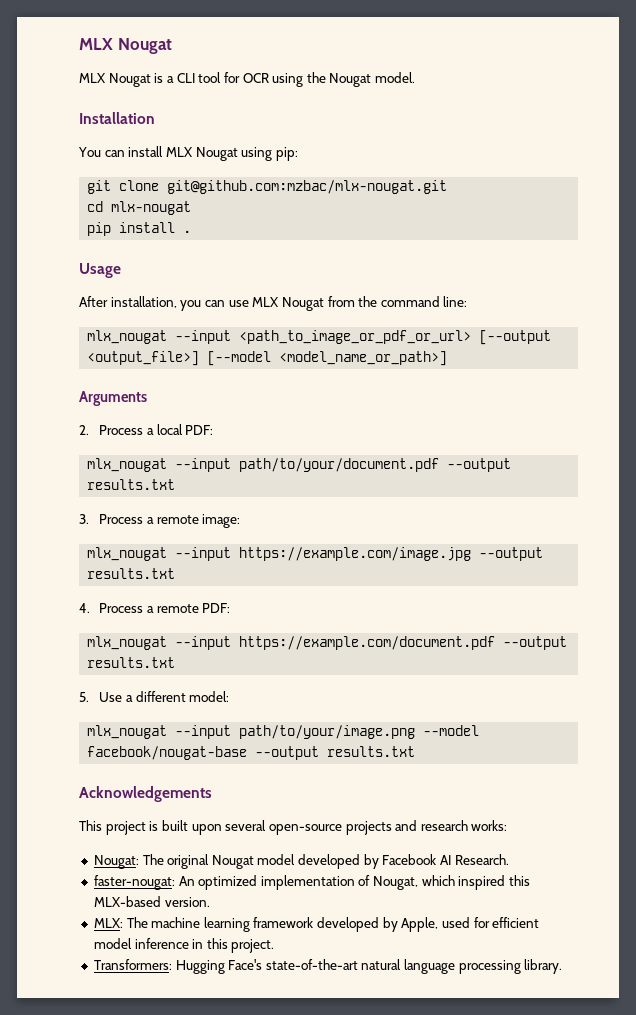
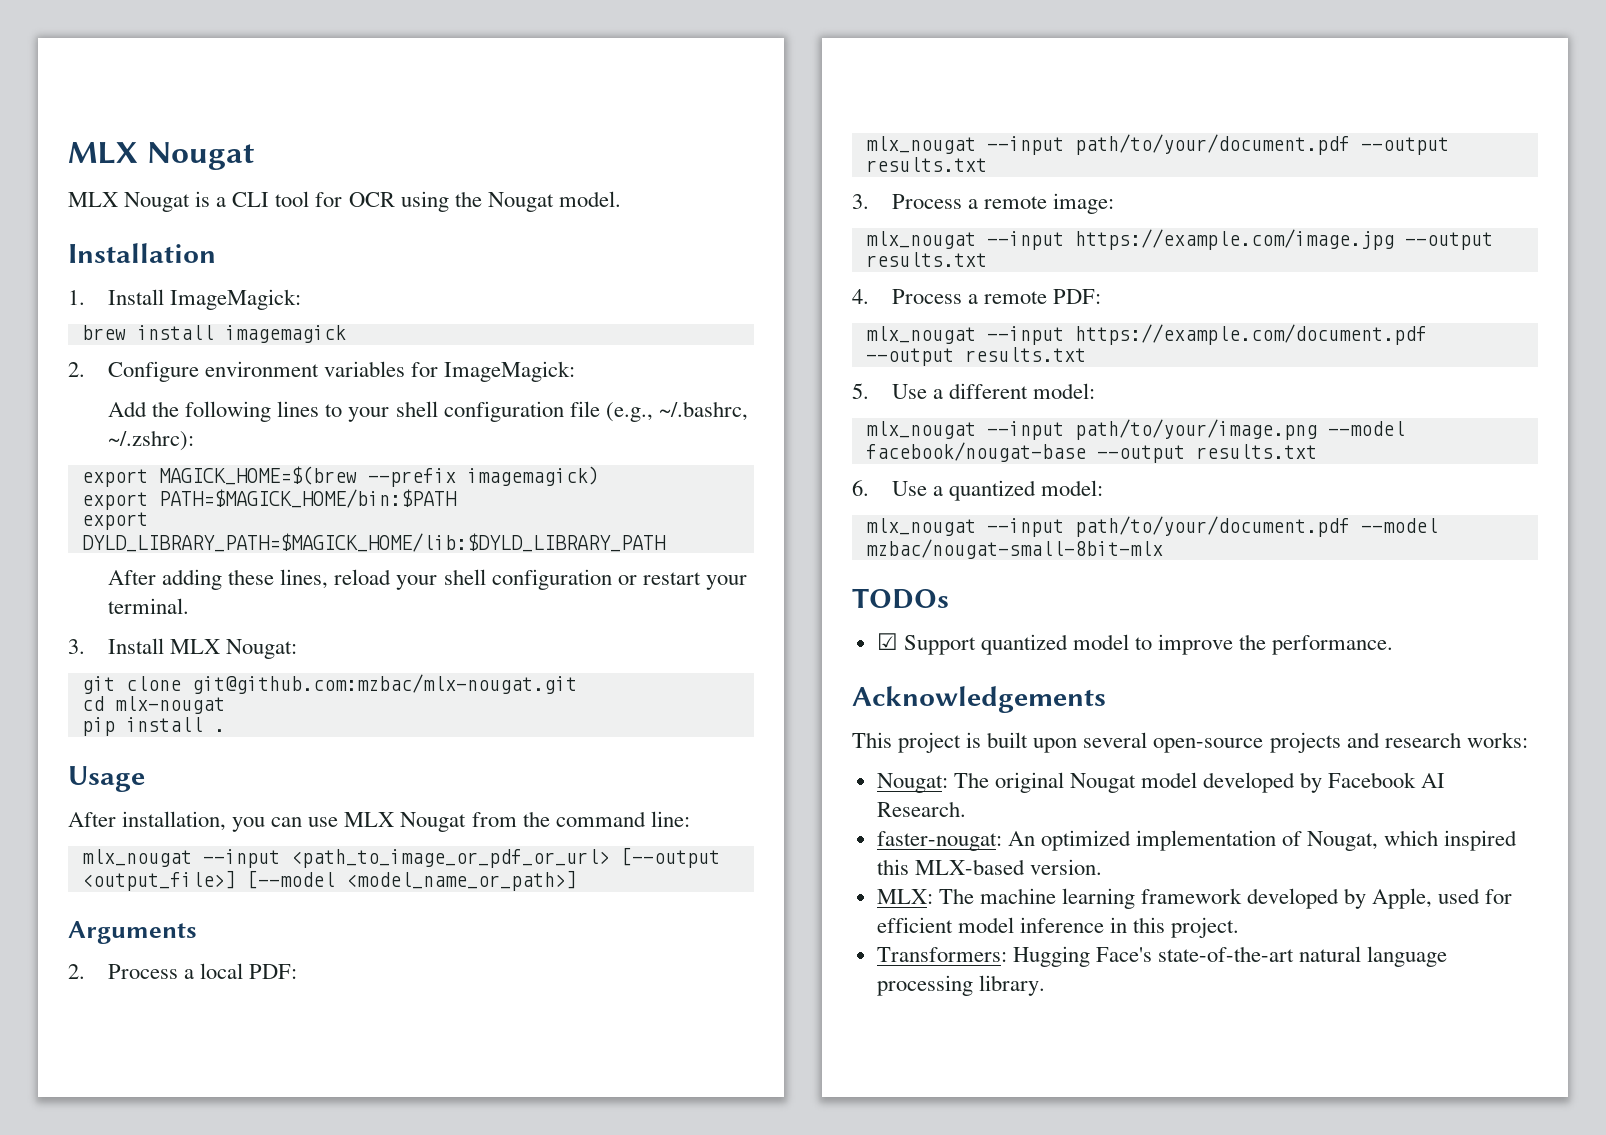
[78,146,298,161] You can install MLX Nougat using pip: -> [68,289,302,310] [81,325,346,343] [68,361,576,382] [108,401,748,422] [108,430,195,451] [81,466,599,487] [81,489,457,510] [81,512,148,530] [81,533,666,552] [108,569,747,590] [108,598,190,614] [68,638,298,659] 1. Install ImageMagick: // brew install imagemagick // 2. Configure environment variables for ImageMagick: // Add the following lines to your shell configuration file (e.g., ~/.bashrc, ~/.zshrc): // export MAGICK_HOME=$(brew --prefix imagemagick) // export PATH=$MAGICK_HOME/bin:$PATH // export DYLD_LIBRARY_PATH=$MAGICK_HOME/lib:$DYLD_LIBRARY_PATH // After adding these lines, reload your shell configuration or restart your terminal. // 3. Install MLX Nougat:
(416, 751) none -> [852,480,1104,501] [865,516,1438,537] [865,539,1163,559] [852,588,949,609] [876,633,1394,655] // 6. Use a quantized model: // mlx_nougat --input path/to/your/document.pdf --model mzbac/nougat-small-8bit-mlx // TODOs // ☑ Support quantized model to improve the performance.

